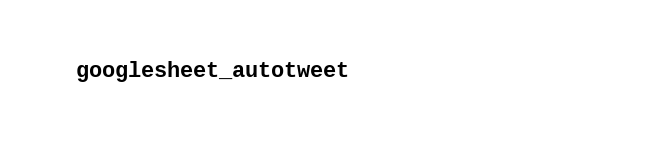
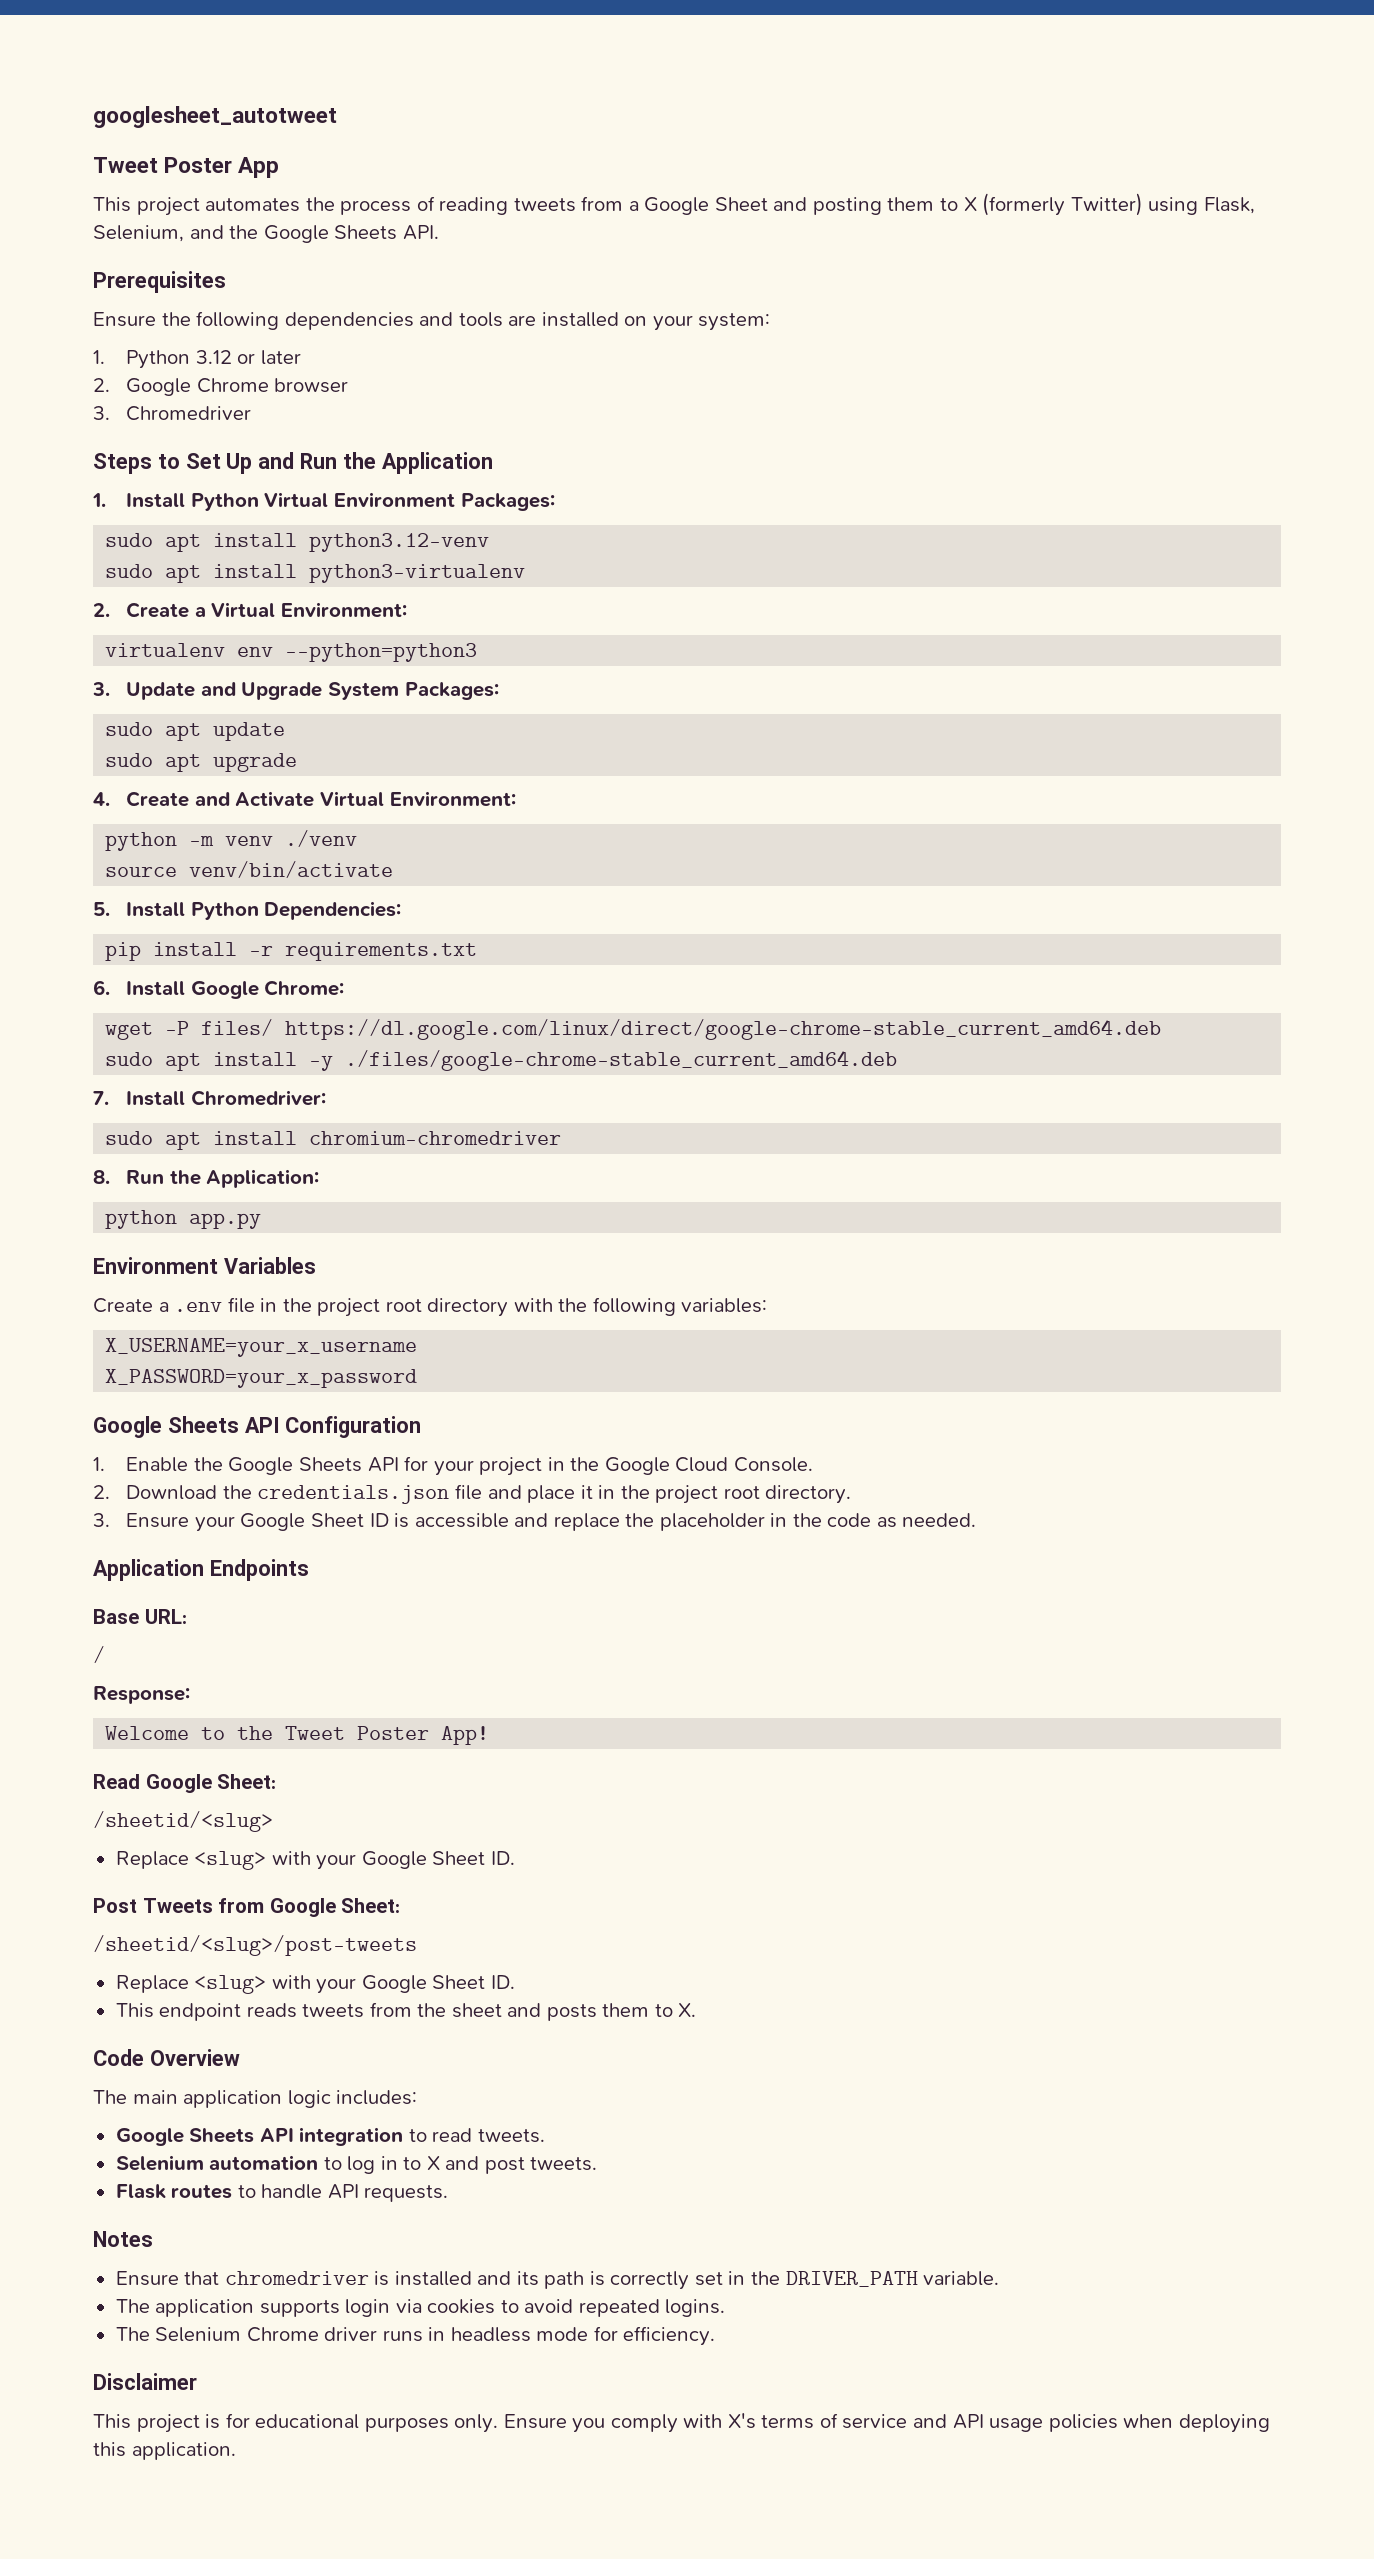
(349, 71) none -> [93,157,280,178] [93,193,1255,216] [93,225,439,243] [93,271,226,293] [93,311,771,331] [93,350,301,369] [93,378,349,396] [93,406,252,421] [93,452,493,474] [92,492,555,511] [105,533,490,552] [105,564,526,583] [93,602,407,618] [105,643,478,662] [92,682,499,700] [105,722,286,741] [105,753,298,772] [93,791,516,807] [105,830,358,851] [105,861,394,878] [93,901,402,920] [105,942,478,961] [93,980,345,999] [105,1019,1162,1040] [105,1050,898,1071] [93,1090,326,1106] [105,1131,562,1150] [93,1169,320,1188] [105,1210,262,1229] [93,1257,316,1274] [93,1297,768,1317] [105,1338,418,1357] [105,1369,418,1388] [93,1416,422,1438] [93,1456,813,1476] [93,1484,852,1504] [93,1513,977,1532] [93,1559,309,1581] [93,1609,187,1624] [93,1646,105,1663] [93,1686,190,1704] [105,1726,490,1745] [93,1774,277,1793] [93,1811,273,1832] [115,1851,515,1870] [93,1898,401,1917] [93,1935,417,1956] [115,1975,515,1994] [115,2002,697,2021] [93,2049,240,2066] [93,2090,418,2108] [115,2127,545,2146] [115,2155,598,2174] [115,2184,449,2202] [93,2231,153,2247] [115,2271,1000,2290] [115,2299,726,2317] [115,2326,716,2346] [93,2373,197,2390] [93,2413,1270,2433] [93,2442,236,2460] // Tweet Poster App // This project automates the process of reading tweets from a Google Sheet and posting them to X (formerly Twitter) using Flask, Selenium, and the Google Sheets API. // Prerequisites // Ensure the following dependencies and tools are installed on your system: // 1. Python 3.12 or later // 2. Google Chrome browser // 3. Chromedriver // Steps to Set Up and Run the Application // 1. Install Python Virtual Environment Packages: // sudo apt install python3.12-venv // sudo apt install python3-virtualenv // 2. Create a Virtual Environment: // virtualenv env --python=python3 // 3. Update and Upgrade System Packages: // sudo apt update // sudo apt upgrade // 4. Create and Activate Virtual Environment: // python -m venv ./venv // source venv/bin/activate // 5. Install Python Dependencies: // pip install -r requirements.txt // 6. Install Google Chrome: // wget -P files/ https://dl.google.com/linux/direct/google-chrome-stable_current_amd64.deb // sudo apt install -y ./files/google-chrome-stable_current_amd64.deb // 7. Install Chromedriver: // sudo apt install chromium-chromedriver // 8. Run the Application: // python app.py // Environment Variables // Create a .env file in the project root directory with the following variables: // X_USERNAME=your_x_username // X_PASSWORD=your_x_password // Google Sheets API Configuration // 1. Enable the Google Sheets API for your project in the Google Cloud Console. // 2. Download the credentials.json file and place it in the project root directory. // 3. Ensure your Google Sheet ID is accessible and replace the placeholder in the code as needed. // Application Endpoints // Base URL: // / // Response: // Welcome to the Tweet Poster App! // Read Google Sheet: // /sheetid/<slug> // Replace <slug> with your Google Sheet ID. // Post Tweets from Google Sheet: // /sheetid/<slug>/post-tweets // Replace <slug> with your Google Sheet ID. // This endpoint reads tweets from the sheet and posts them to X. // Code Overview // The main application logic includes: // Google Sheets API integration to read tweets. // Selenium automation to log in to X and post tweets. // Flask routes to handle API requests. // Notes // Ensure that chromedriver is installed and its path is correctly set in the DRIVER_PATH variable. // The application supports login via cookies to avoid repeated logins. // The Selenium Chrome driver runs in headless mode for efficiency. // Disclaimer // This project is for educational purposes only. Ensure you comply with X's terms of service and API usage policies when deploying this application.

